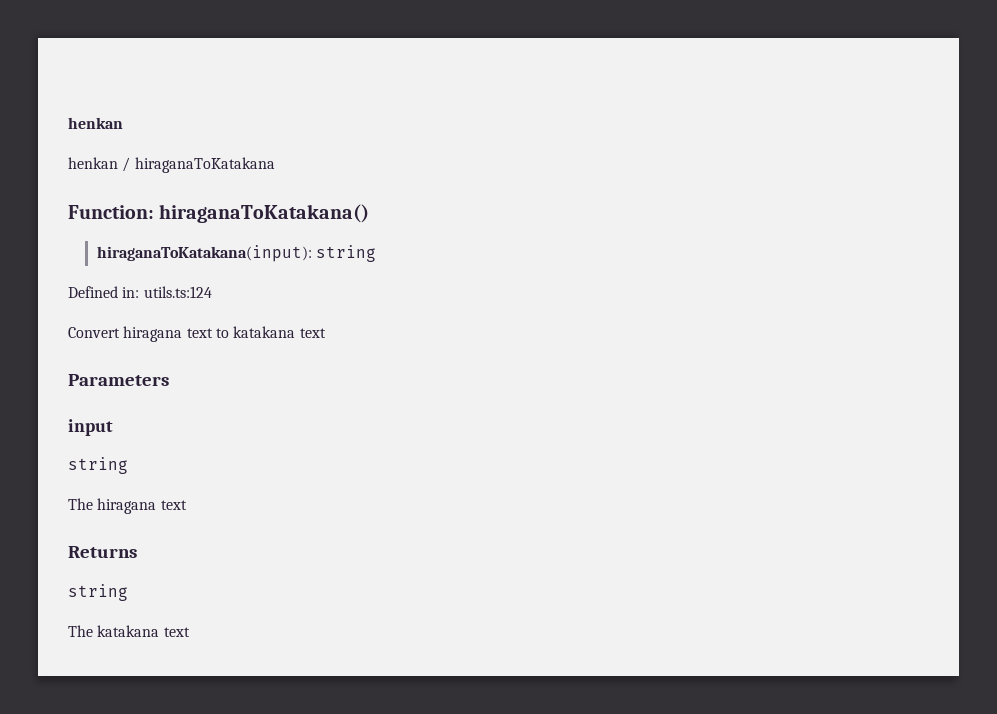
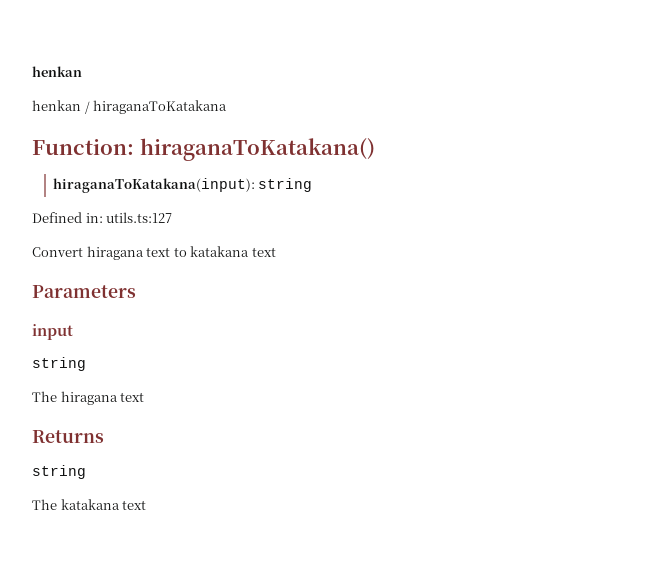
[143,286,212,298] utils.ts:124 -> [106,212,173,223] utils.ts:127

